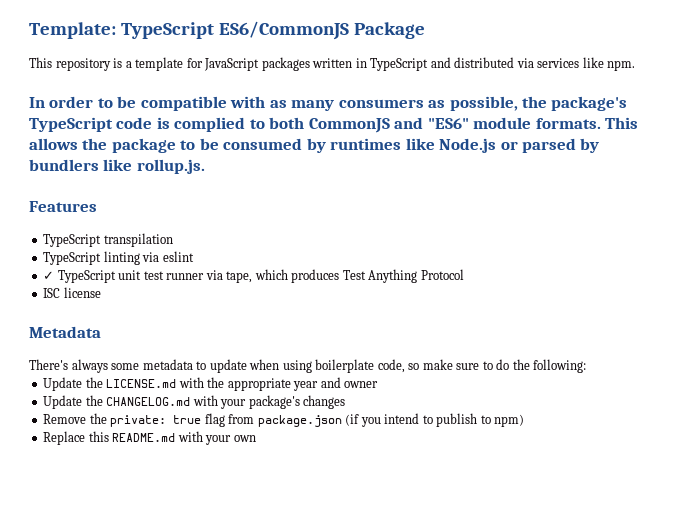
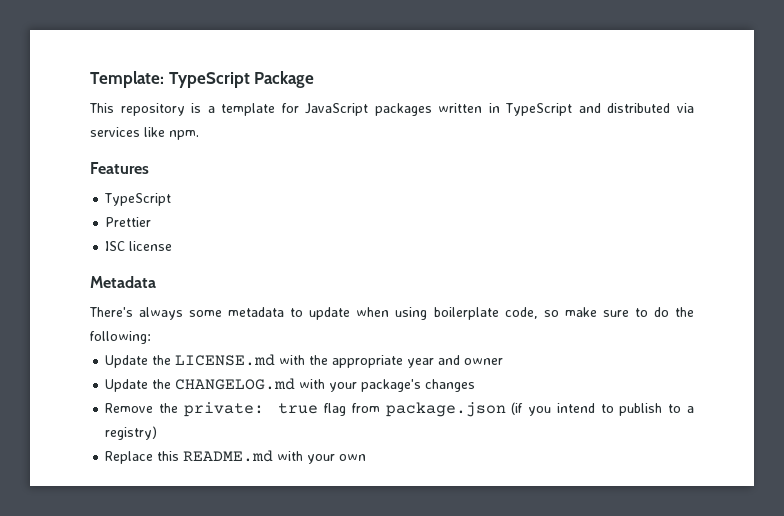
[218,21,349,40] ES6/CommonJS -> (250, 80) none
[29,96,628,111] [29,117,639,133] [29,138,600,153] [29,159,205,174] [29,201,97,212] [43,233,173,247] [43,251,194,265] [43,269,464,283] In order to be compatible with as many consumers as possible, the package's TypeScript code is complied to both CommonJS and "ES6" module formats. This allows the package to be consumed by runtimes like Node.js or parsed by bundlers like rollup.js. // Features // TypeScript transpilation // TypeScript linting via eslint // ✓ TypeScript unit test runner via tape, which produces Test Anything Protocol -> [90,162,149,174] [104,193,172,206] [105,217,152,227] Features // TypeScript // Prettier
[494,414,525,427] npm) -> [686,406,694,413] [105,426,158,440] a registry)

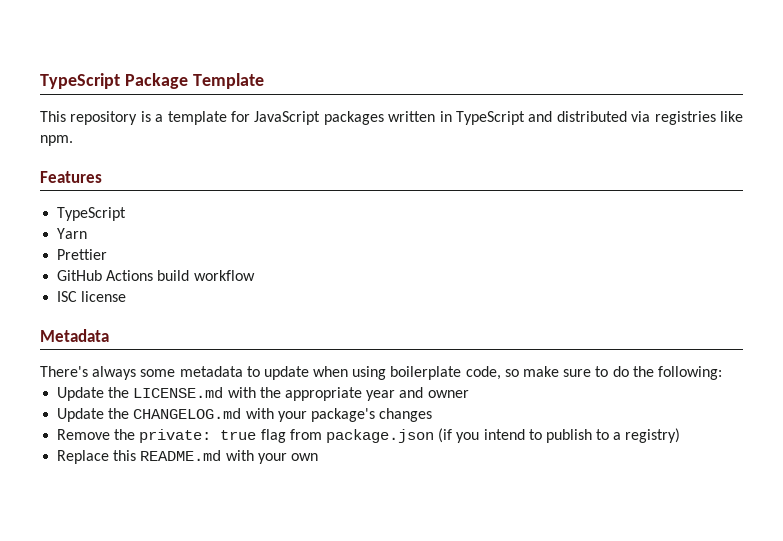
[90,71,164,88] Template: -> (40, 81) none
(315, 79) none -> [192,73,264,89] Template
[90,127,140,137] services -> [654,111,716,125] registries
(172, 199) none -> [57,228,88,239] // Yarn
(152, 222) none -> [57,270,255,281] // GitHub Actions build workflow

